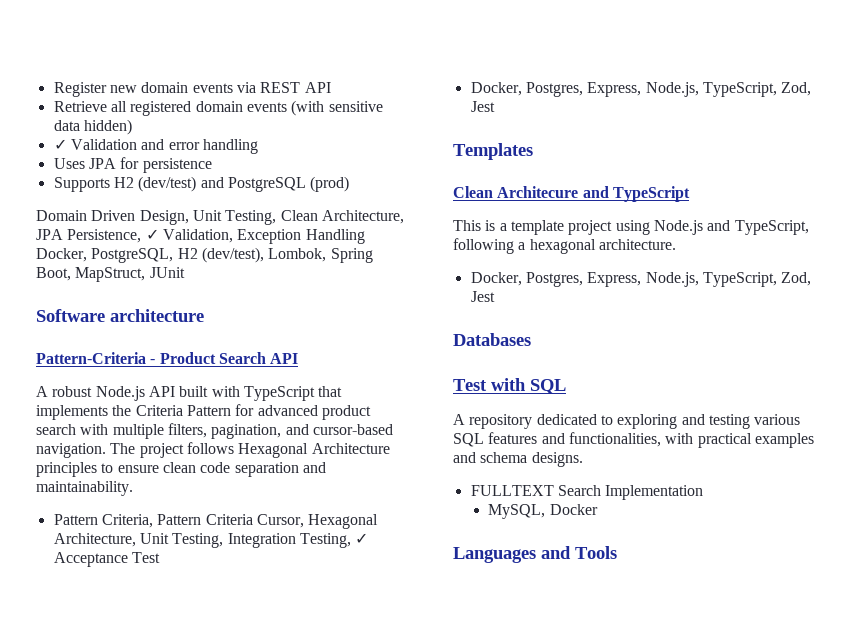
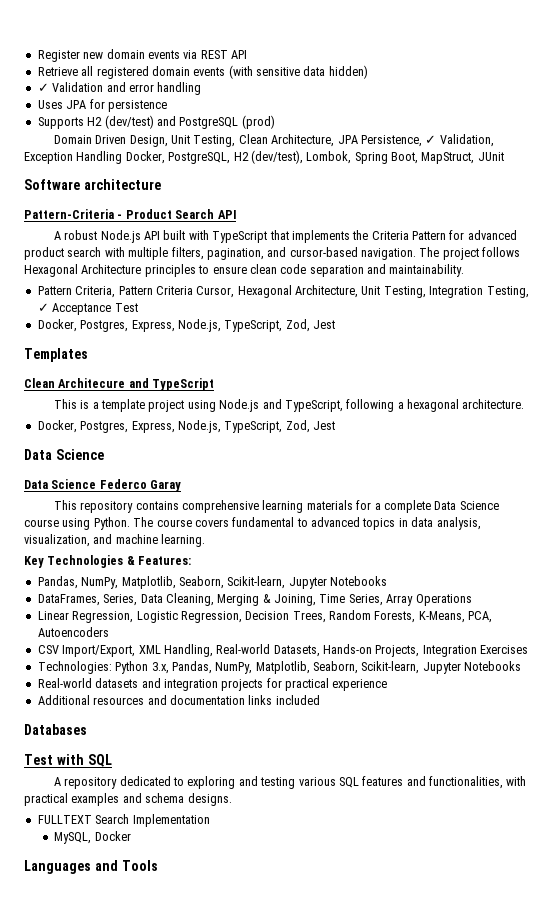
(495, 296) none -> [24,449,104,460] [24,479,182,492] [53,500,499,513] [24,517,481,530] [24,534,206,547] [24,555,192,568] [37,576,387,589] [37,593,472,606] [37,610,493,623] [37,627,109,637] [37,644,529,657] [37,661,522,674] [37,678,388,691] [37,695,320,705] // Data Science // Data Science Federco Garay // This repository contains comprehensive learning materials for a complete Data Science course using Python. The course covers fundamental to advanced topics in data analysis, visualization, and machine learning. // Key Technologies & Features: // Pandas, NumPy, Matplotlib, Seaborn, Scikit-learn, Jupyter Notebooks // DataFrames, Series, Data Cleaning, Merging & Joining, Time Series, Array Operations // Linear Regression, Logistic Regression, Decision Trees, Random Forests, K-Means, PCA, Autoencoders // CSV Import/Export, XML Handling, Real-world Datasets, Hands-on Projects, Integration Exercises // Technologies: Python 3.x, Pandas, NumPy, Matplotlib, Seaborn, Scikit-learn, Jupyter Notebooks // Real-world datasets and integration projects for practical experience // Additional resources and documentation links included

